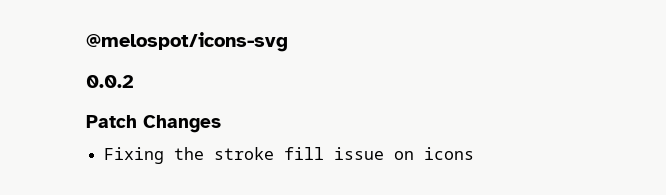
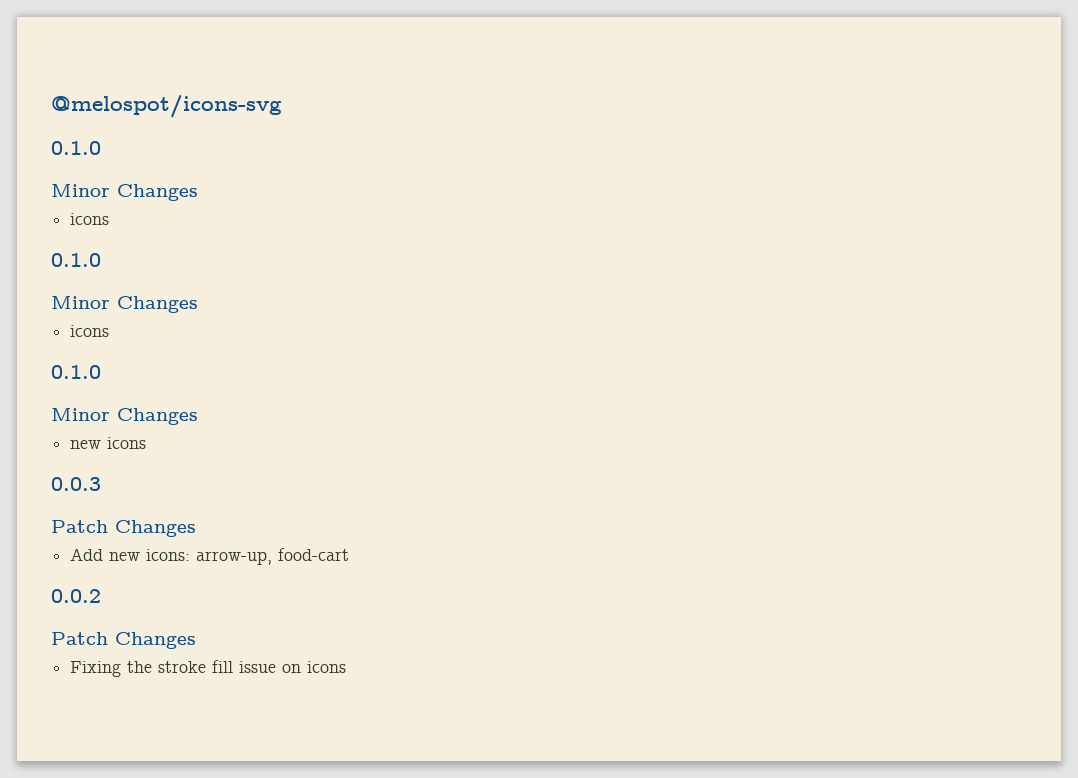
(288, 42) none -> [51,141,101,155] [51,184,198,201] [70,213,110,225] [51,253,101,267] [51,296,198,313] [70,325,110,337] [51,365,101,379] [51,408,198,425] [70,437,147,449] [51,477,101,491] [51,520,196,537] [70,548,350,565] // 0.1.0 // Minor Changes // icons // 0.1.0 // Minor Changes // icons // 0.1.0 // Minor Changes // new icons // 0.0.3 // Patch Changes // Add new icons: arrow-up, food-cart

